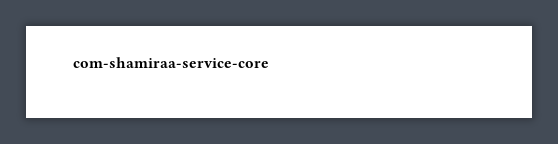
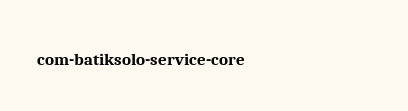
[73,57,269,68] com-shamiraa-service-core -> [37,53,245,65] com-batiksolo-service-core

